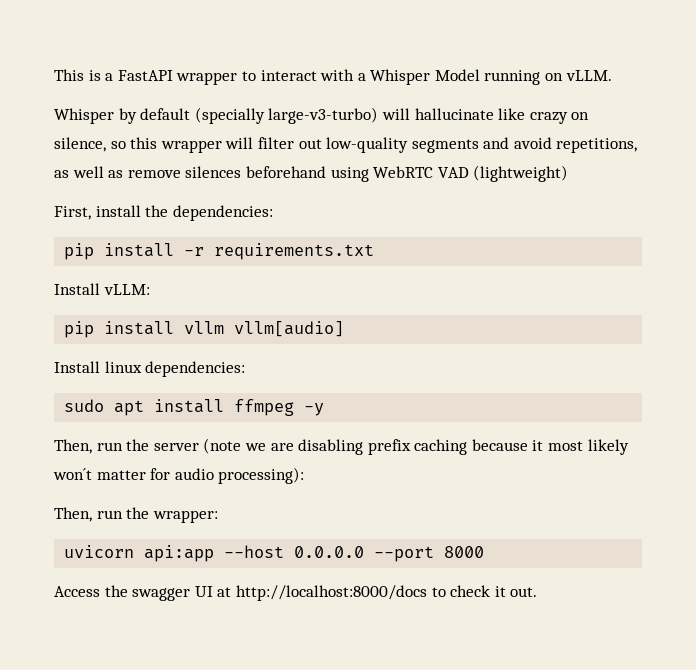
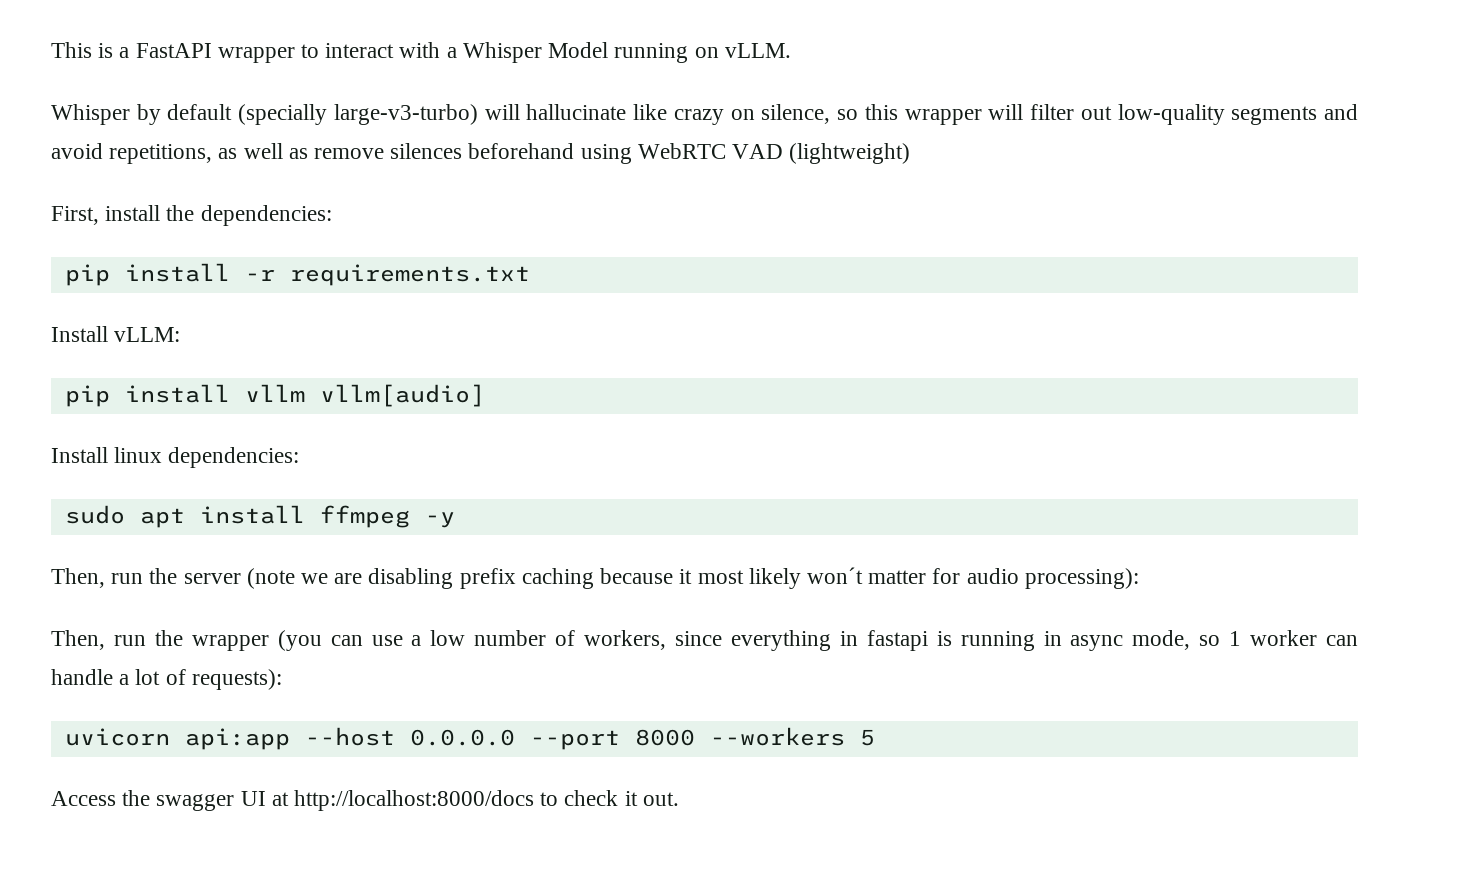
[152,510,218,523] wrapper: -> [191,630,1359,651] [51,669,282,690] wrapper (you can use a low number of workers, since everything in fastapi is running in async mode, so 1 worker can handle a lot of requests):
(485, 552) none -> [709,727,875,746] --workers 5

